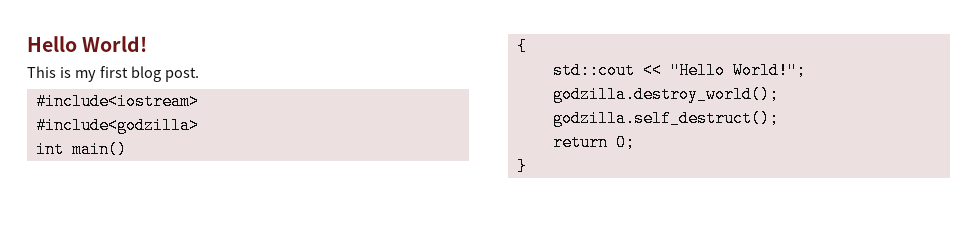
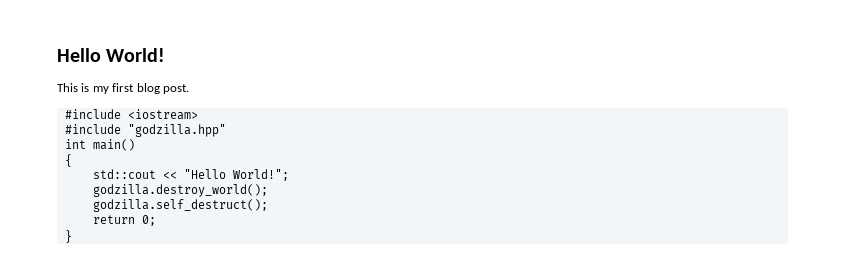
[35,93,199,110] [35,117,199,134] #include<iostream> // #include<godzilla> -> [64,109,198,120] [64,124,226,137] #include <iostream> // #include "godzilla.hpp"

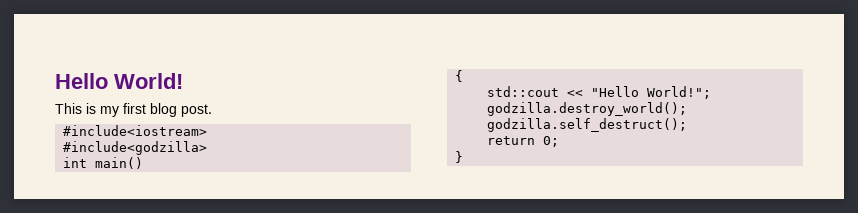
[64,109,198,120] [64,124,226,137] #include <iostream> // #include "godzilla.hpp" -> [63,125,208,136] [63,141,208,155] #include<iostream> // #include<godzilla>

